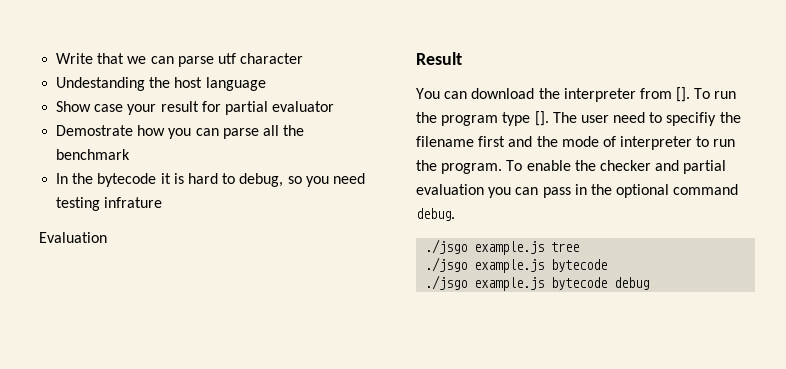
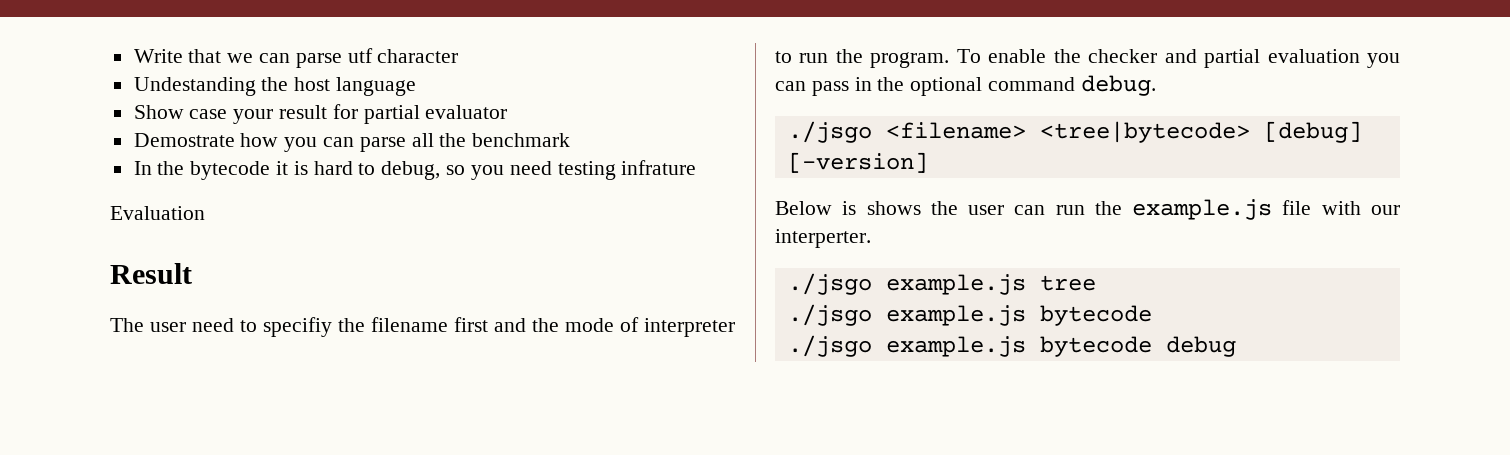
[416,87,737,102] [416,111,549,126] You can download the interpreter from []. To run the program type []. -> (192, 273) none
(455, 214) none -> [787,121,1362,143] [787,152,928,173] [775,199,1400,220] [775,229,871,248] // ./jsgo <filename> <tree|bytecode> [debug] [-version] // Below is shows the user can run the example.js file with our interperter.

